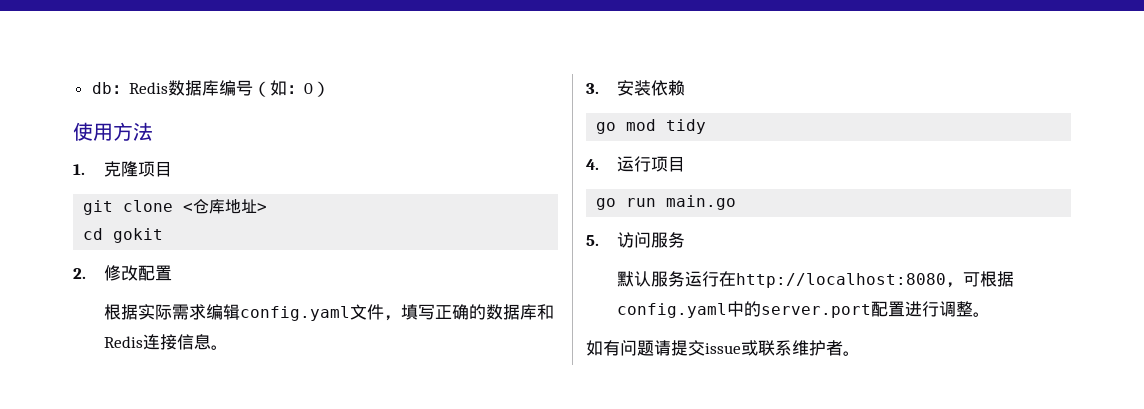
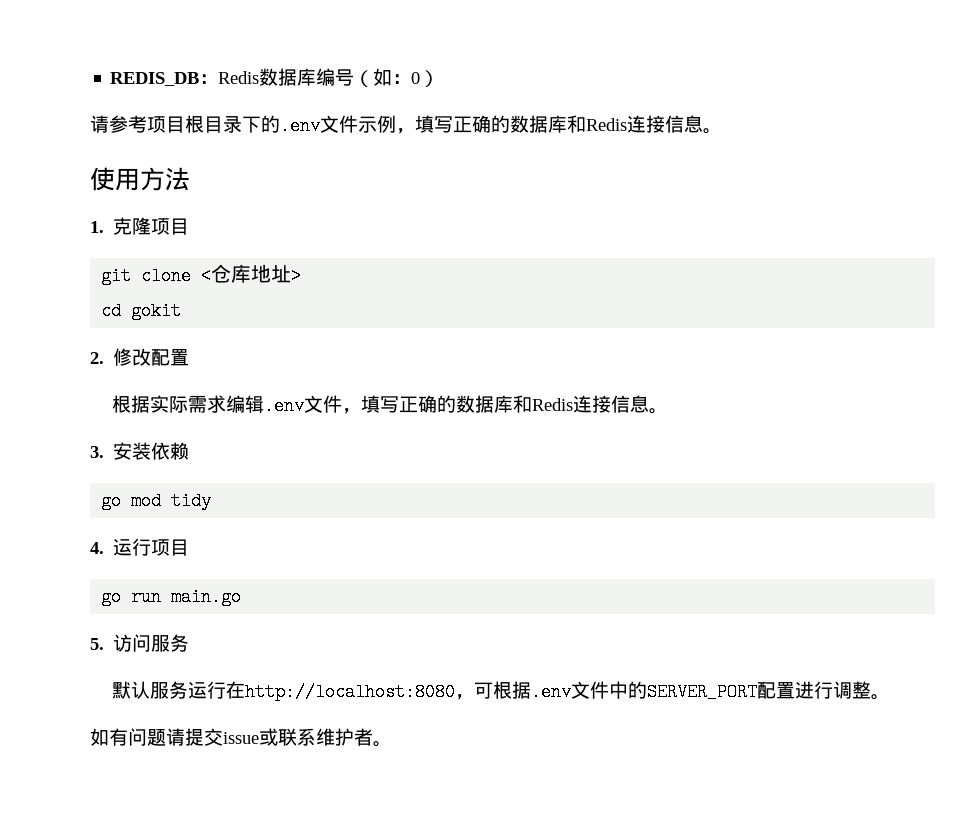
[91,82,112,94] db -> [110,72,200,86] REDIS_DB
(330, 89) none -> [90,115,722,135] // 请参考项目根目录下的.env文件示例，填写正确的数据库和Redis连接信息。
[239,306,350,321] config.yaml -> [264,397,305,415] .env
[616,301,871,318] config.yaml中的server.port -> [531,681,758,701] .env文件中的SERVER_PORT

